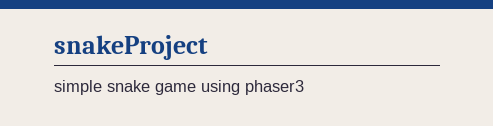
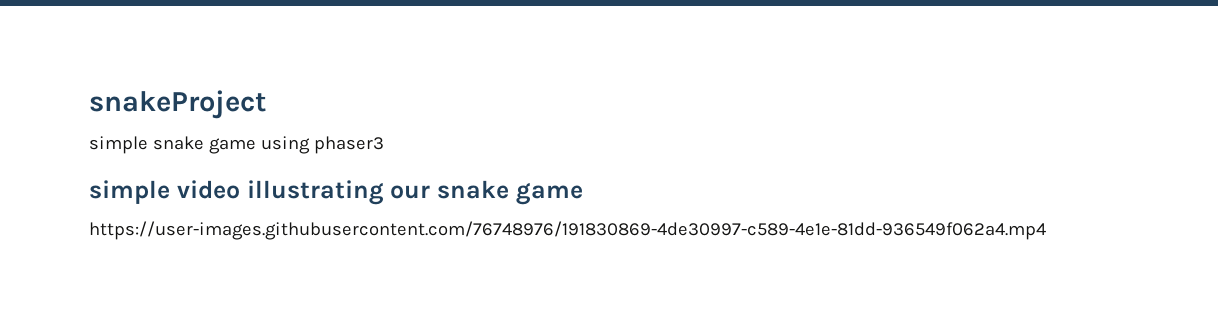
(304, 87) none -> [89,180,583,205] [89,221,1046,240] // simple video illustrating our snake game // https://user-images.githubusercontent.com/76748976/191830869-4de30997-c589-4e1e-81dd-936549f062a4.mp4

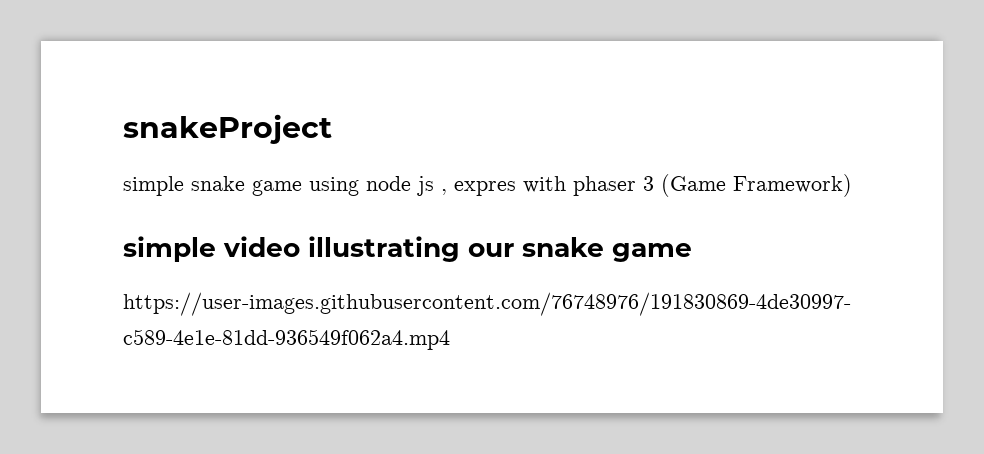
[313,136,384,154] phaser3 -> [366,174,852,197] node js , expres with phaser 3 (Game Framework)

